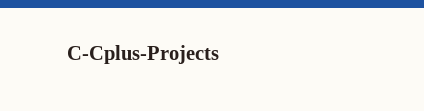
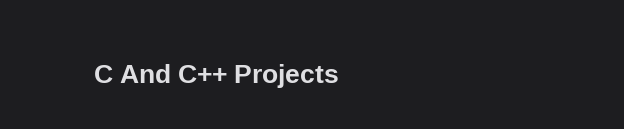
[67,45,219,64] C-Cplus-Projects -> [94,64,340,88] C And C++ Projects

